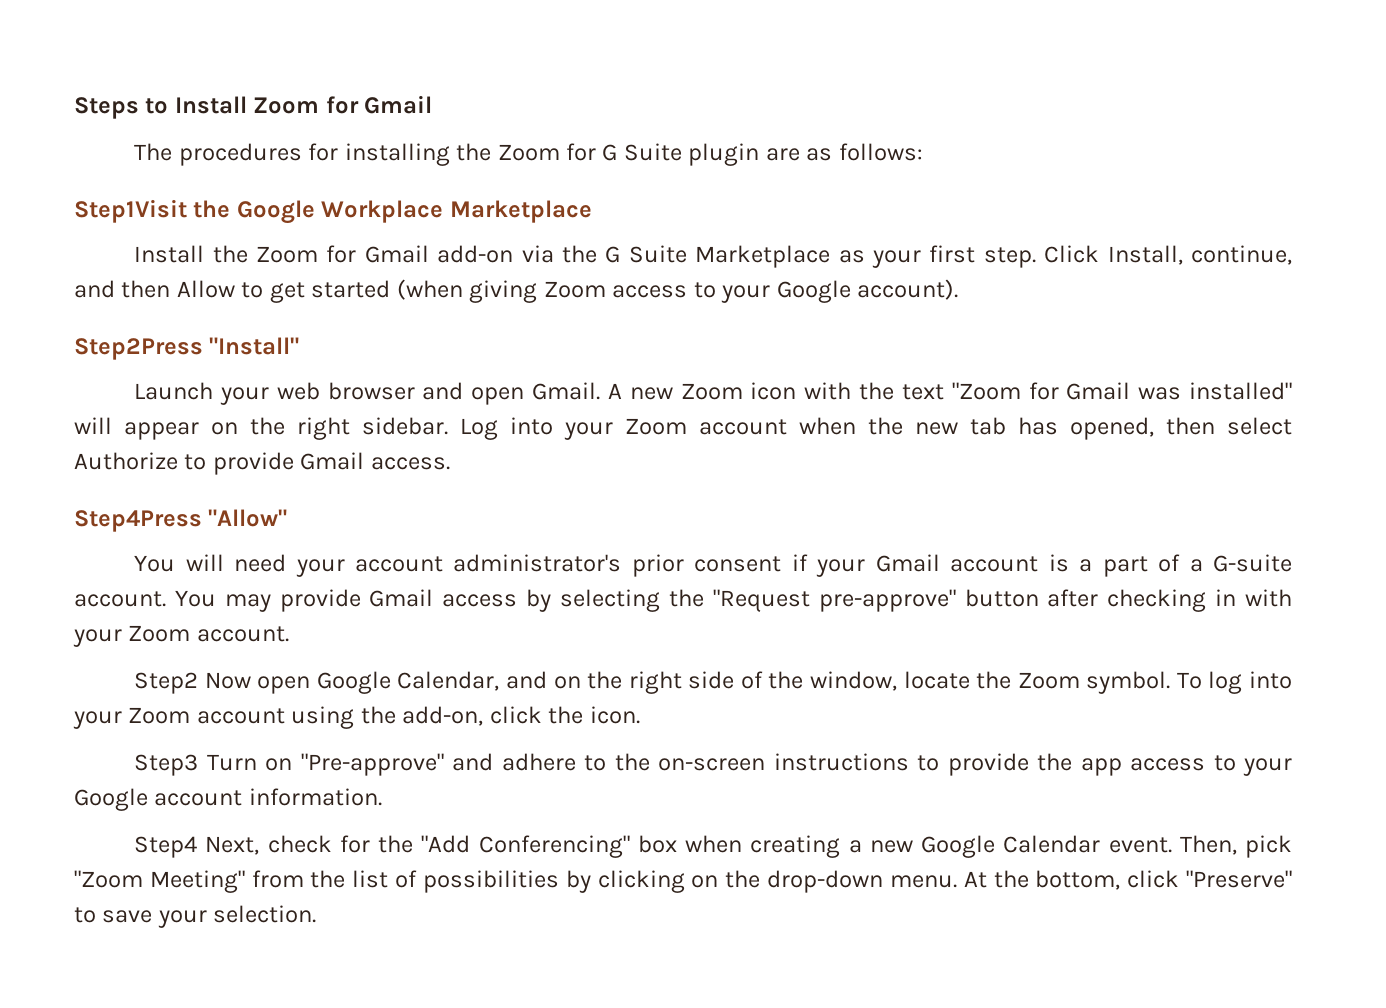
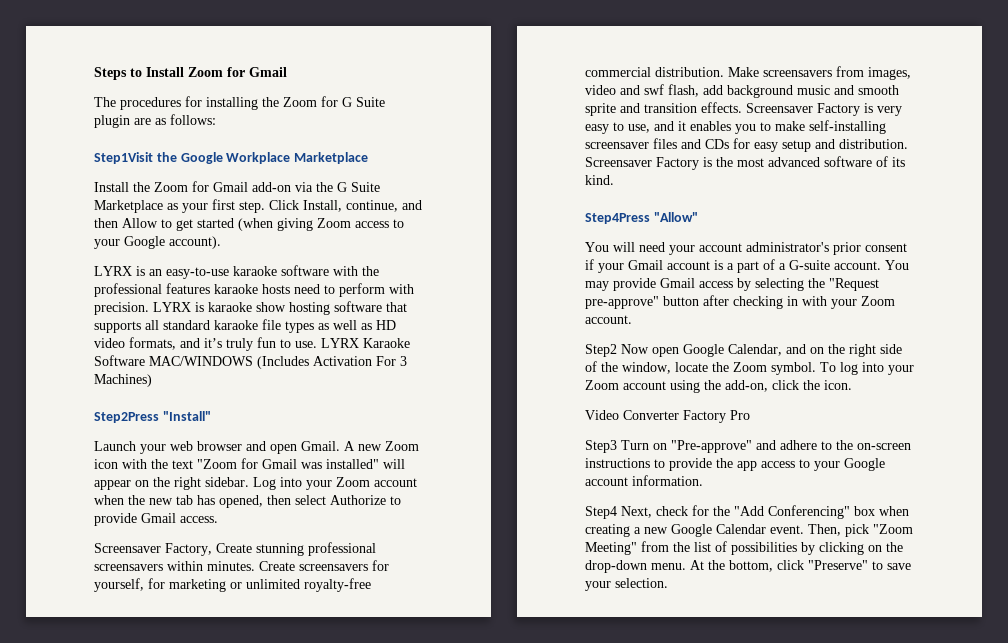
(959, 289) none -> [94,265,379,279] [94,283,414,297] [94,301,407,315] [94,319,396,333] [94,337,410,351] [94,355,407,369] [94,374,152,387] // LYRX is an easy-to-use karaoke software with the professional features karaoke hosts need to perform with precision. LYRX is karaoke show hosting software that supports all standard karaoke file types as well as HD video formats, and it’s truly fun to use. LYRX Karaoke Software MAC/WINDOWS (Includes Activation For 3 Machines)
(450, 463) none -> [94,542,376,556] [94,560,389,571] [94,578,371,592] [585,66,911,80] [585,84,899,98] [585,102,902,116] [585,120,886,134] [585,138,908,152] [585,156,905,170] [585,175,614,185] // Screensaver Factory, Create stunning professional screensavers within minutes. Create screensavers for yourself, for marketing or unlimited royalty-free commercial distribution. Make screensavers from images, video and swf flash, add background music and smooth sprite and transition effects. Screensaver Factory is very easy to use, and it enables you to make self-installing screensaver files and CDs for easy setup and distribution. Screensaver Factory is the most advanced software of its kind.
(640, 715) none -> [585,410,750,423] // Video Converter Factory Pro

